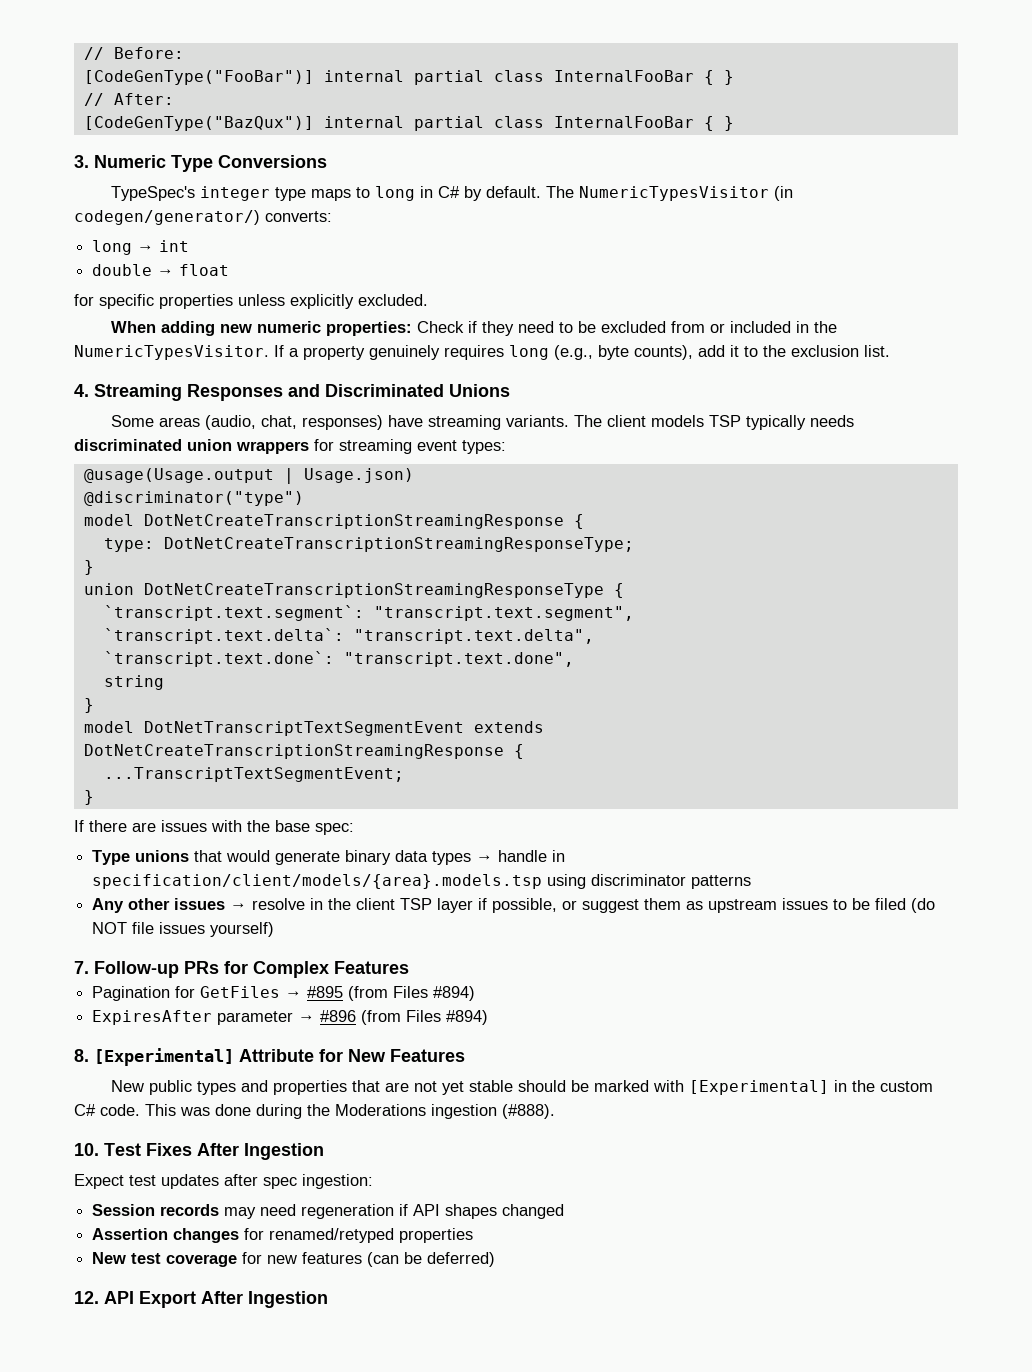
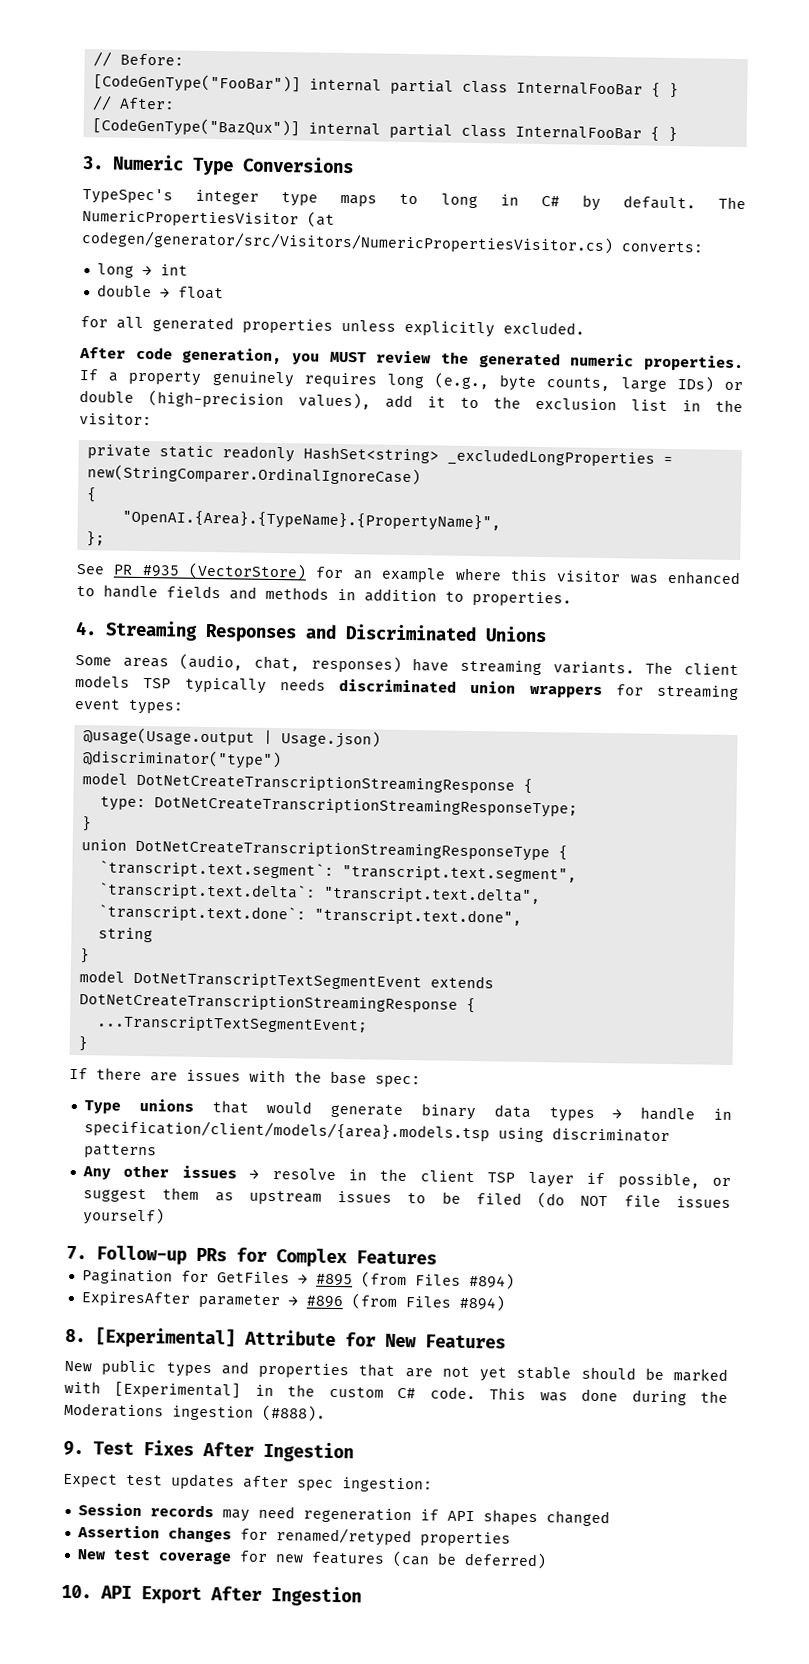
[579,186,794,201] [74,210,260,225] NumericTypesVisitor (in codegen/generator/) -> [82,210,335,228] [81,230,614,255] NumericPropertiesVisitor (at codegen/generator/src/Visitors/NumericPropertiesVisitor.cs)
[99,294,154,309] specific -> [116,316,234,333] all generated
[111,321,838,336] [74,345,269,360] When adding new numeric properties: Check if they need to be excluded from or included in the NumericTypesVisitor. -> [79,346,744,372] After code generation, you MUST review the generated numeric properties.
[634,345,693,360] counts), -> [546,376,743,393] [79,390,371,410] counts, large IDs) or double (high-precision values),
[864,345,890,357] list. -> [631,399,743,413] [79,413,152,426] [86,444,673,468] [86,464,421,486] [85,487,97,503] [121,509,501,532] [85,531,105,547] [76,562,740,586] [76,584,572,607] list in the visitor: // private static readonly HashSet<string> _excludedLongProperties = new(StringComparer.OrdinalIgnoreCase) // { // "OpenAI.{Area}.{TypeName}.{PropertyName}", // }; // See PR #935 (VectorStore) for an example where this visitor was enhanced to handle fields and methods in addition to properties.
[74,1143,99,1156] 10. -> [63,1440,84,1456] 9.
[74,1291,99,1304] 12. -> [61,1584,92,1599] 10.

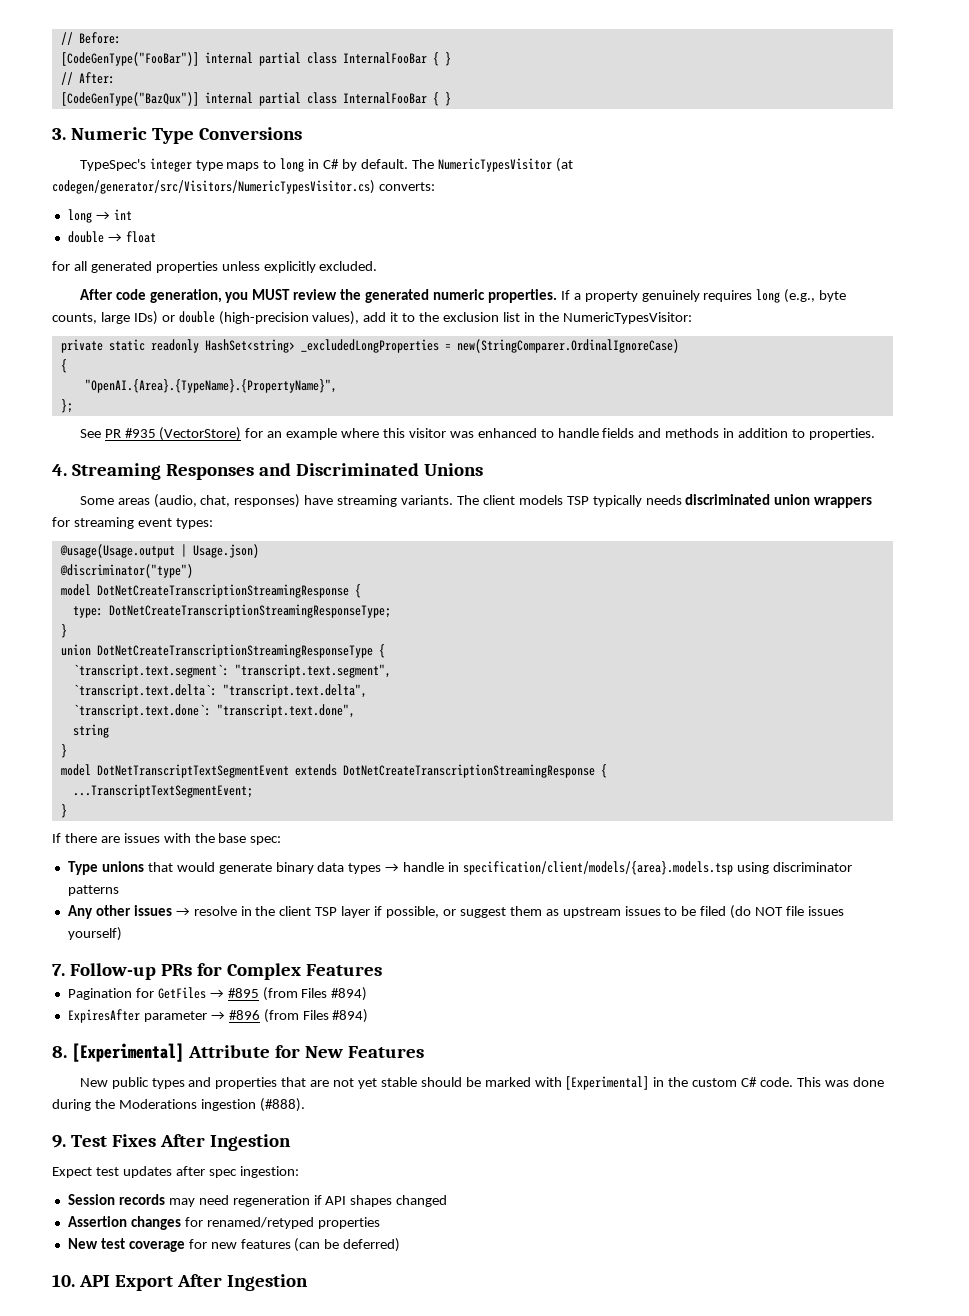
[82,210,335,228] [81,230,614,255] NumericPropertiesVisitor (at codegen/generator/src/Visitors/NumericPropertiesVisitor.cs) -> [437,158,573,172] [52,180,375,194] NumericTypesVisitor (at codegen/generator/src/Visitors/NumericTypesVisitor.cs)
[79,413,152,426] visitor: -> [562,312,692,324] NumericTypesVisitor:

